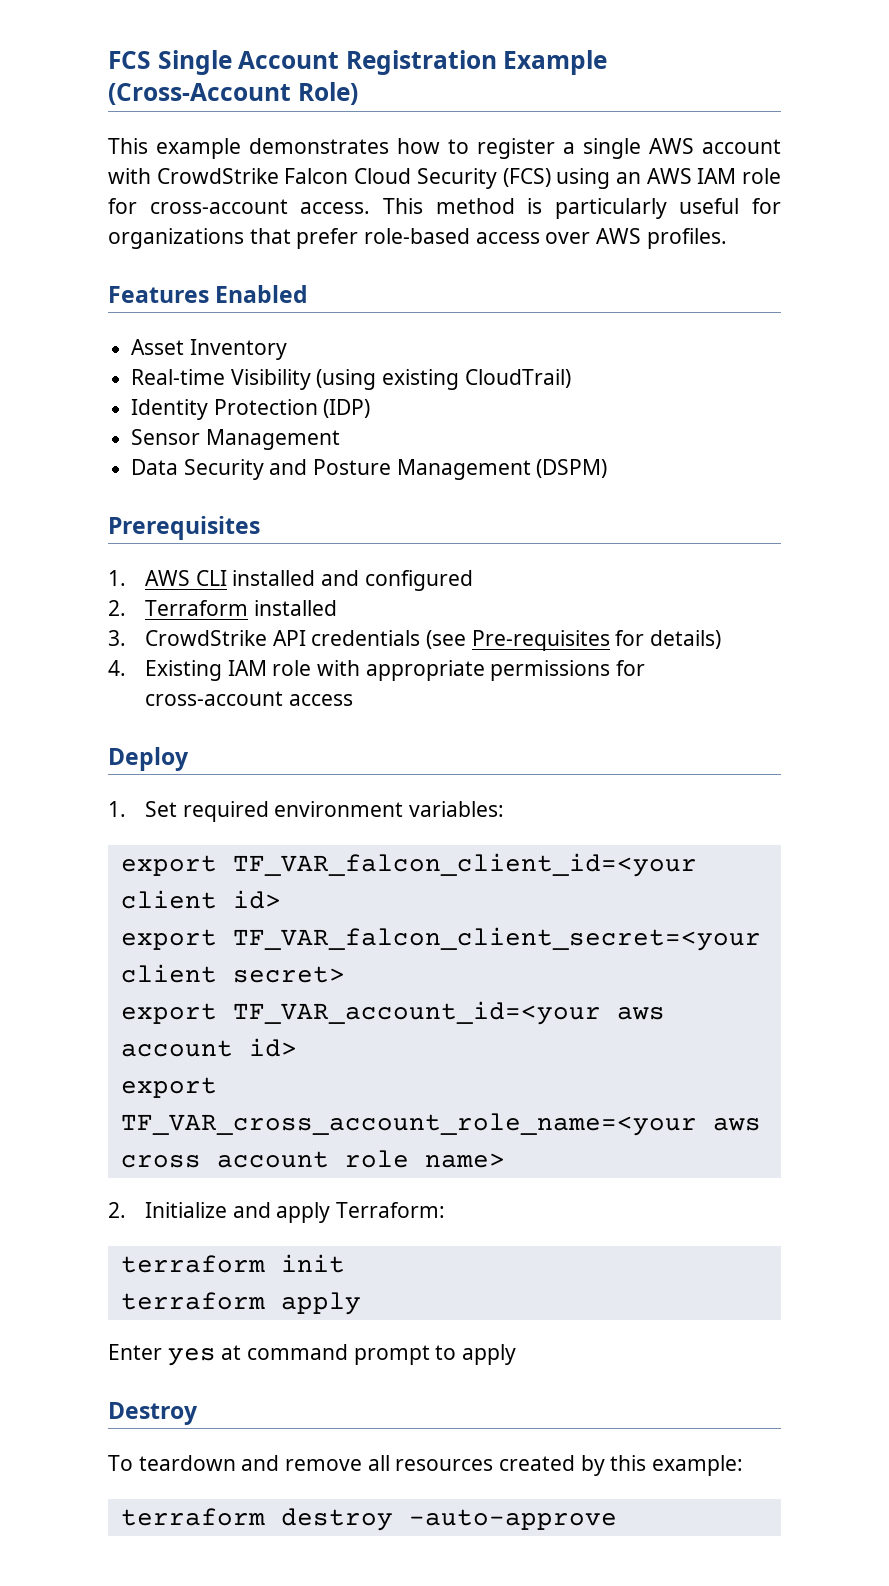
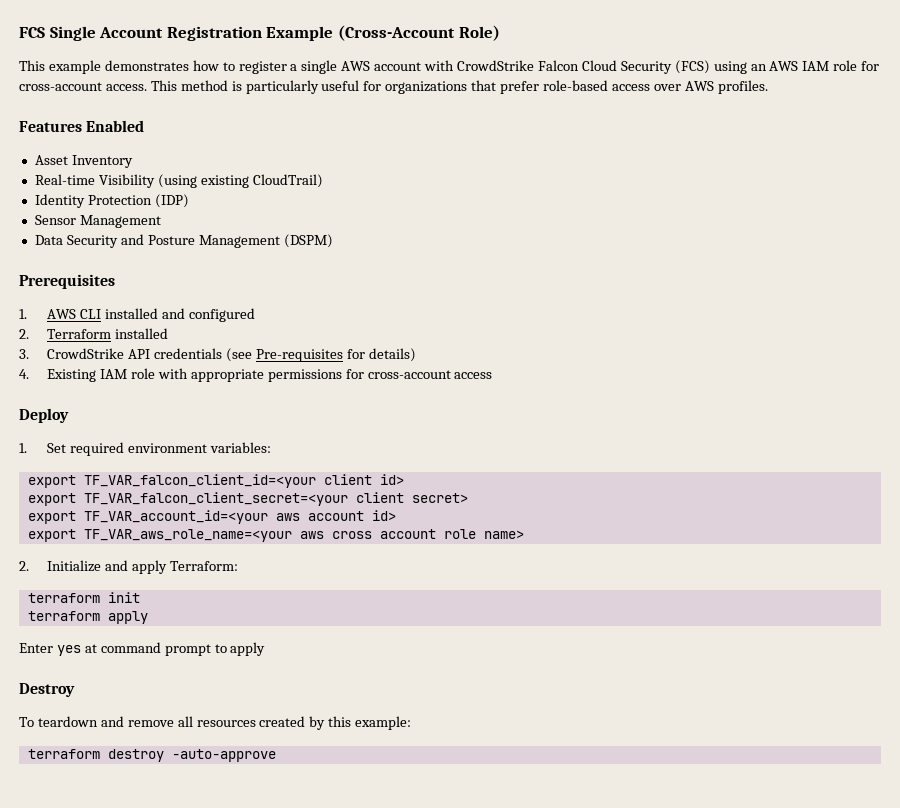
[120,1113,697,1136] TF_VAR_cross_account_role_name=<your -> [83,529,292,542] TF_VAR_aws_role_name=<your

